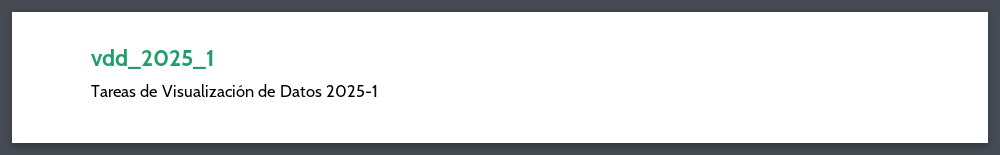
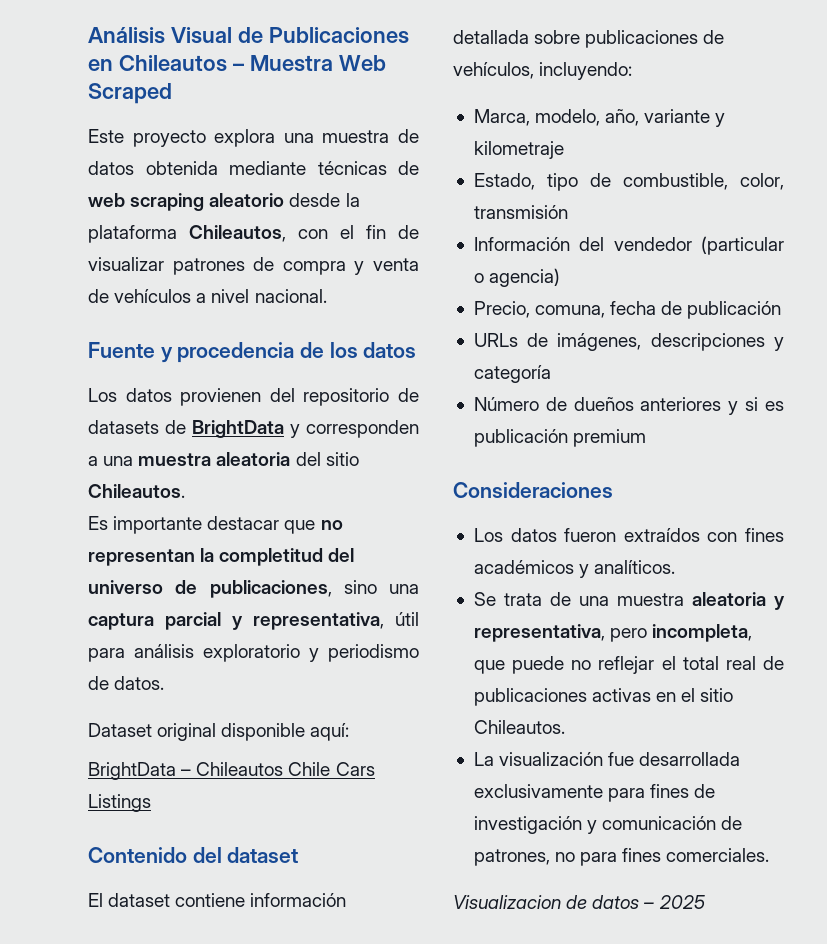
[91,49,214,69] [91,84,379,97] vdd_2025_1 // Tareas de Visualización de Datos 2025-1 -> [88,27,409,44] [88,55,386,72] [88,83,172,104] [88,129,419,147] [88,161,419,175] [88,193,360,211] [88,225,419,243] [88,257,420,275] [88,289,327,303] [88,342,417,363] [88,388,419,406] [88,420,419,438] [88,452,359,466] [88,484,185,498] [88,516,343,534] [88,548,355,566] [88,580,419,598] [88,612,419,630] [88,644,419,662] [88,676,165,690] [88,723,350,741] [88,762,375,780] [88,794,151,812] [88,847,299,863] [88,893,347,907] [453,30,725,48] [453,62,633,80] [473,109,726,127] [473,141,564,159] [473,173,784,191] [473,205,568,219] [473,236,784,255] [473,268,561,287] [473,301,782,319] [473,333,784,351] [473,365,551,383] [473,397,785,415] [473,429,647,447] [453,482,613,498] [473,528,784,542] [473,560,676,578] [473,592,785,610] [473,624,753,642] [473,656,784,674] [473,688,734,706] [473,720,565,734] [473,752,741,766] [473,784,716,802] [473,816,743,834] [473,848,770,866] [453,895,705,909] Análisis Visual de Publicaciones en Chileautos – Muestra Web Scraped // Este proyecto explora una muestra de datos obtenida mediante técnicas de web scraping aleatorio desde la plataforma Chileautos, con el fin de visualizar patrones de compra y venta de vehículos a nivel nacional. // Fuente y procedencia de los datos // Los datos provienen del repositorio de datasets de BrightData y corresponden a una muestra aleatoria del sitio Chileautos. // Es importante destacar que no representan la completitud del universo de publicaciones, sino una captura parcial y representativa, útil para análisis exploratorio y periodismo de datos. // Dataset original disponible aquí: // BrightData – Chileautos Chile Cars Listings // Contenido del dataset // El dataset contiene información detallada sobre publicaciones de vehículos, incluyendo: // Marca, modelo, año, variante y kilometraje // Estado, tipo de combustible, color, transmisión // Información del vendedor (particular o agencia) // Precio, comuna, fecha de publicación // URLs de imágenes, descripciones y categoría // Número de dueños anteriores y si es publicación premium // Consideraciones // Los datos fueron extraídos con fines académicos y analíticos. // Se trata de una muestra aleatoria y representativa, pero incompleta, que puede no reflejar el total real de publicaciones activas en el sitio Chileautos. // La visualización fue desarrollada exclusivamente para fines de investigación y comunicación de patrones, no para fines comerciales. // Visualizacion de datos – 2025

